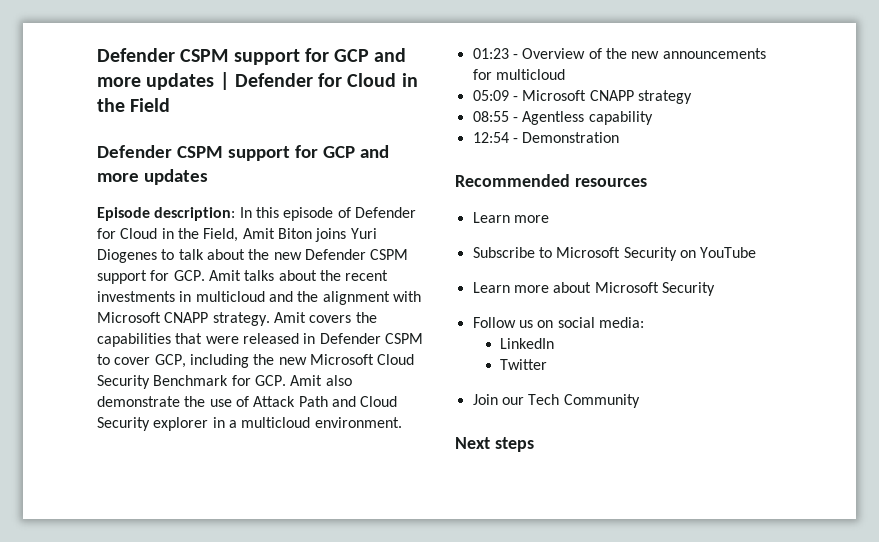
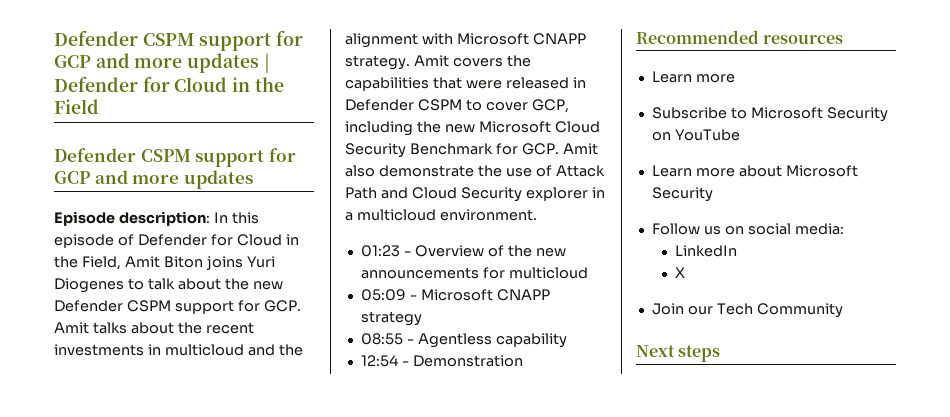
[500,359,548,370] Twitter -> [675,267,686,278] X

